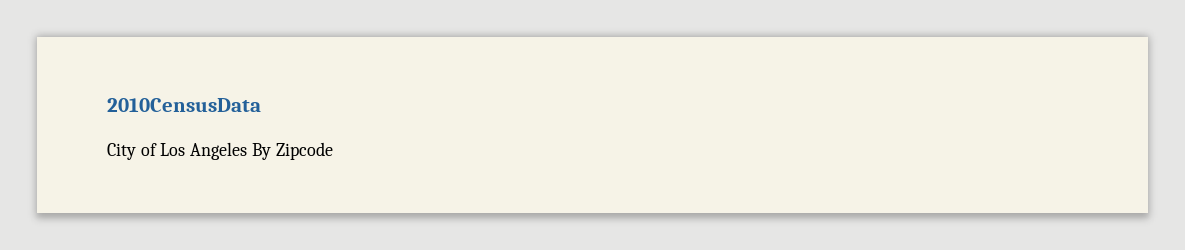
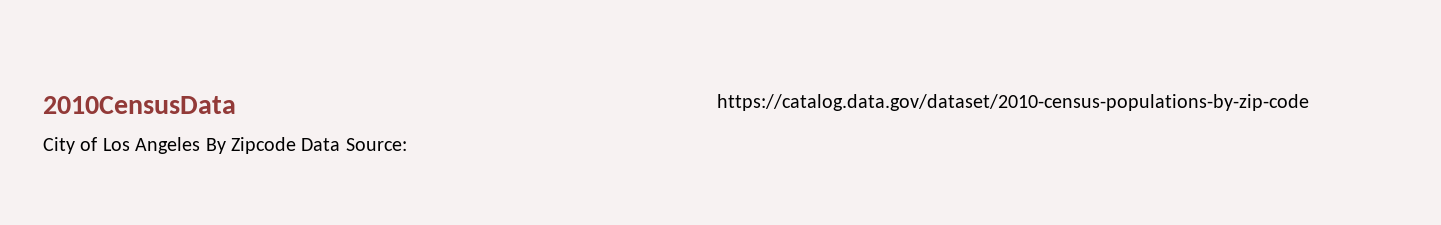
(333, 151) none -> [301,138,407,151] [717,94,1309,111] Data Source: https://catalog.data.gov/dataset/2010-census-populations-by-zip-code

